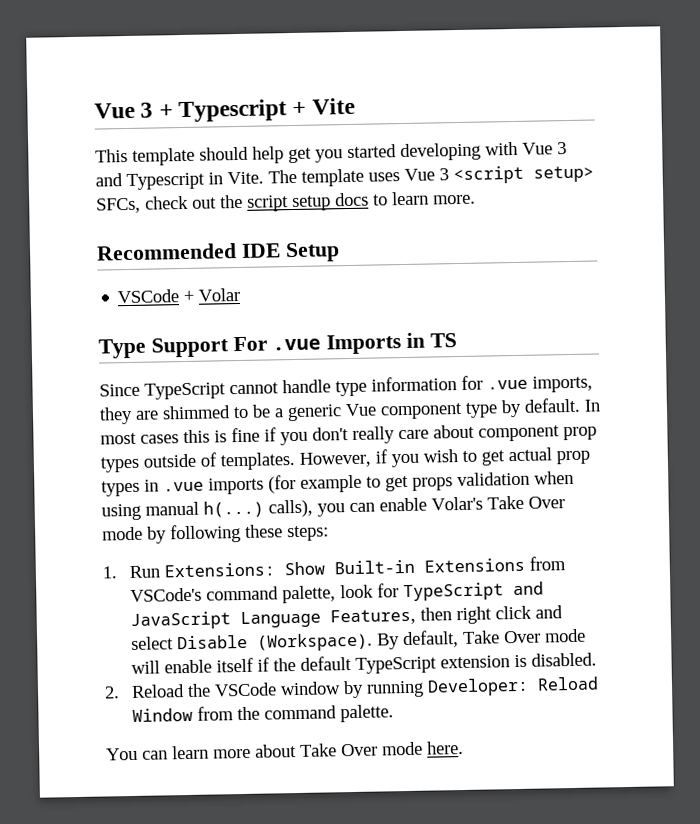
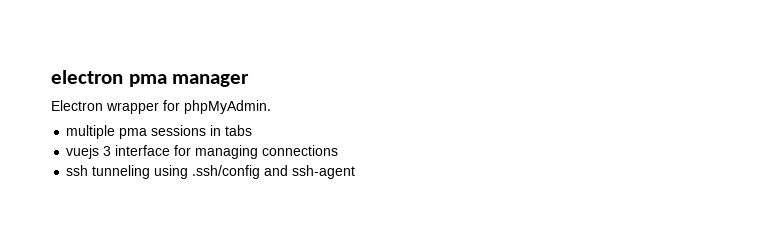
[94,97,355,123] [95,141,567,166] [95,165,594,191] [96,191,476,214] [96,242,340,263] [117,287,241,304] [98,332,457,359] [99,375,593,400] [99,397,601,425] [100,424,597,446] [100,447,590,473] [101,470,574,497] [101,495,565,521] [102,524,329,544] [102,556,566,579] [129,581,544,604] [129,605,563,631] [130,628,586,652] [130,652,597,675] [104,676,599,699] [131,704,394,723] [106,741,464,761] Vue 3 + Typescript + Vite // This template should help get you started developing with Vue 3 and Typescript in Vite. The template uses Vue 3 <script setup> SFCs, check out the script setup docs to learn more. // Recommended IDE Setup // VSCode + Volar // Type Support For .vue Imports in TS // Since TypeScript cannot handle type information for .vue imports, they are shimmed to be a generic Vue component type by default. In most cases this is fine if you don't really care about component prop types outside of templates. However, if you wish to get actual prop types in .vue imports (for example to get props validation when using manual h(...) calls), you can enable Volar's Take Over mode by following these steps: // 1. Run Extensions: Show Built-in Extensions from VSCode's command palette, look for TypeScript and JavaScript Language Features, then right click and select Disable (Workspace). By default, Take Over mode will enable itself if the default TypeScript extension is disabled. // 2. Reload the VSCode window by running Developer: Reload Window from the command palette. // You can learn more about Take Over mode here. -> [51,70,250,87] [51,100,271,114] [66,125,253,139] [66,145,339,159] [66,165,356,179] electron pma manager // Electron wrapper for phpMyAdmin. // multiple pma sessions in tabs // vuejs 3 interface for managing connections // ssh tunneling using .ssh/config and ssh-agent

